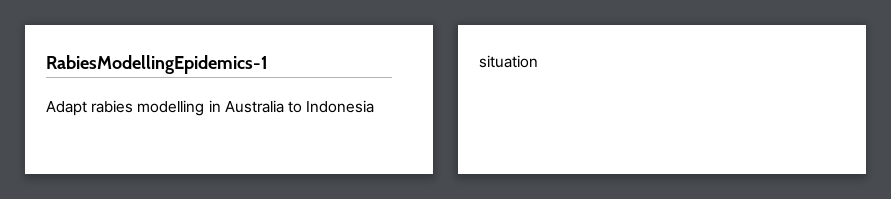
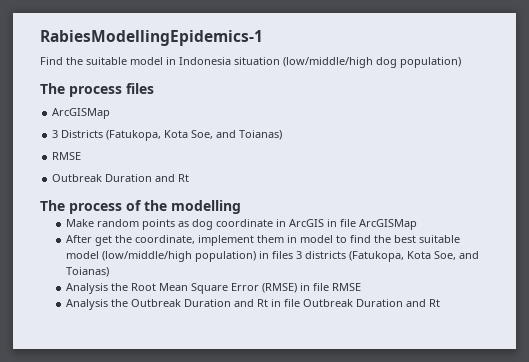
[46,100,375,116] [479,55,538,68] Adapt rabies modelling in Australia to Indonesia situation -> [40,57,461,68] [40,83,154,97] [52,108,111,119] [52,130,283,141] [52,152,82,160] [52,174,190,182] [40,200,241,214] [66,219,418,230] [66,235,461,246] [66,251,480,262] [66,267,110,277] [66,283,362,294] [66,299,441,310] Find the suitable model in Indonesia situation (low/middle/high dog population) // The process files // ArcGISMap // 3 Districts (Fatukopa, Kota Soe, and Toianas) // RMSE // Outbreak Duration and Rt // The process of the modelling // Make random points as dog coordinate in ArcGIS in file ArcGISMap // After get the coordinate, implement them in model to find the best suitable model (low/middle/high population) in files 3 districts (Fatukopa, Kota Soe, and Toianas) // Analysis the Root Mean Square Error (RMSE) in file RMSE // Analysis the Outbreak Duration and Rt in file Outbreak Duration and Rt

